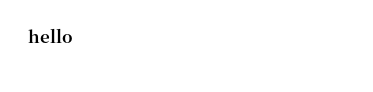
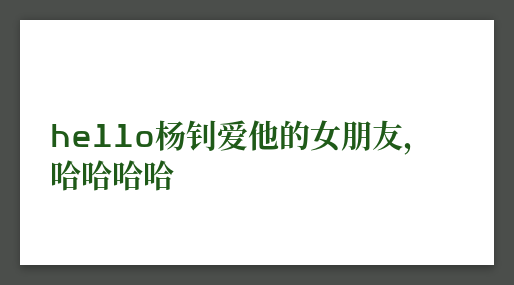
(73, 35) none -> [155,120,434,155] [50,160,174,191] 杨钊爱他的女朋友，哈哈哈哈

